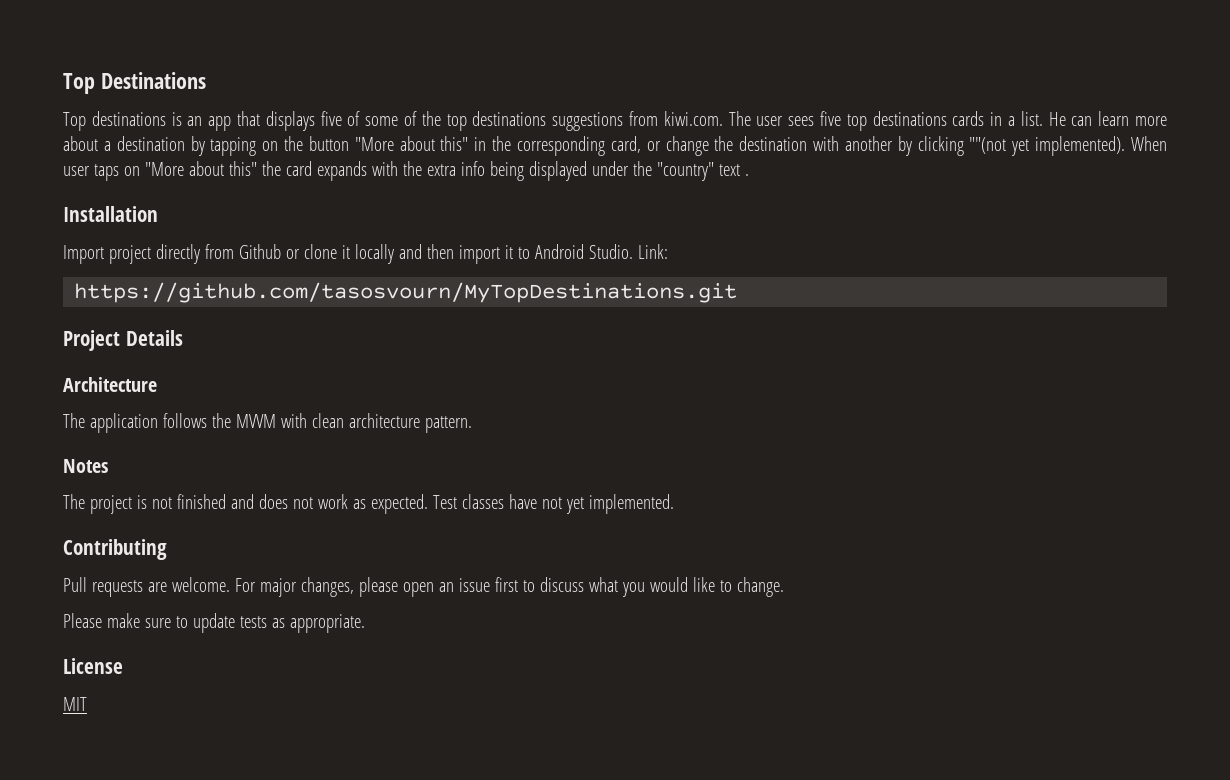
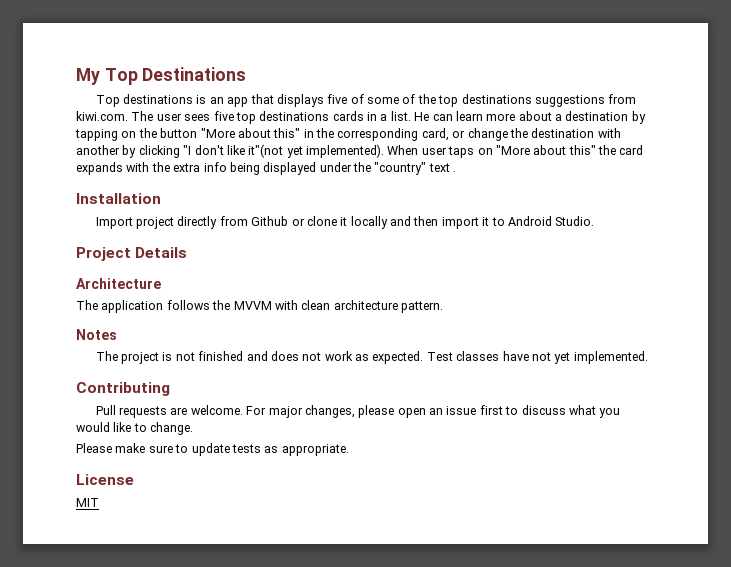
(63, 83) none -> [76,68,100,85] My
[969,137,1007,154] ""(not -> [183,144,284,158] "I don't like it"(not
[637,244,668,259] [74,282,738,303] Link: // https://github.com/tasosvourn/MyTopDestinations.git -> (595, 221) none

